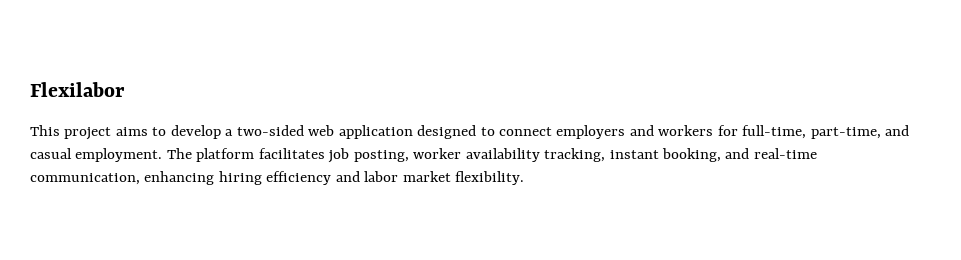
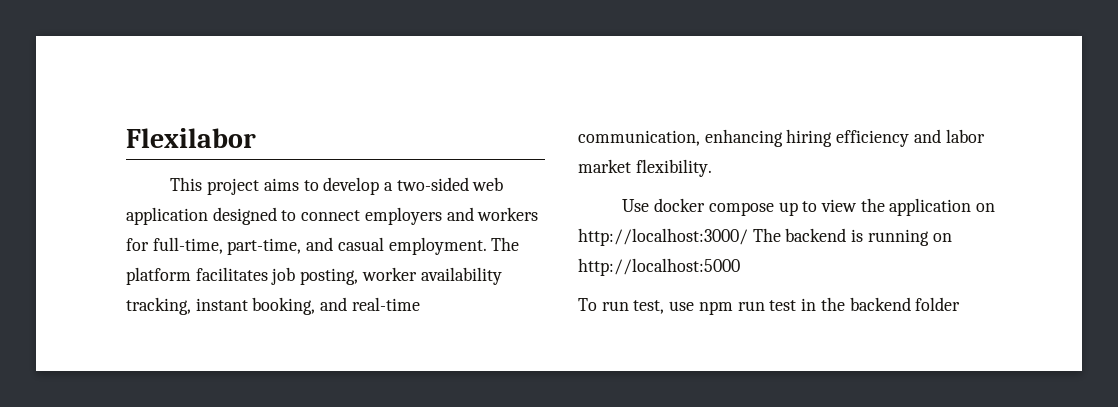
(525, 178) none -> [622,198,996,216] [578,228,952,246] [578,258,740,276] [578,297,961,315] // Use docker compose up to view the application on http://localhost:3000/ The backend is running on http://localhost:5000 // To run test, use npm run test in the backend folder

